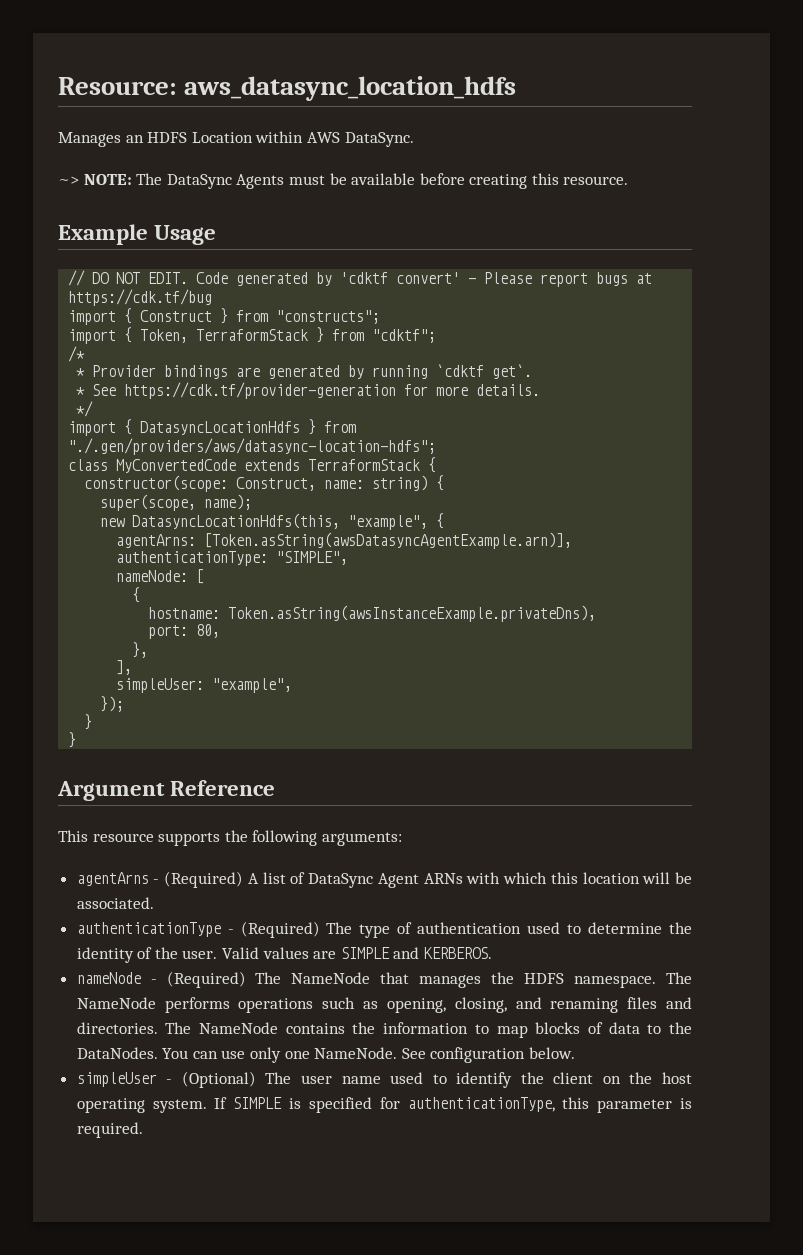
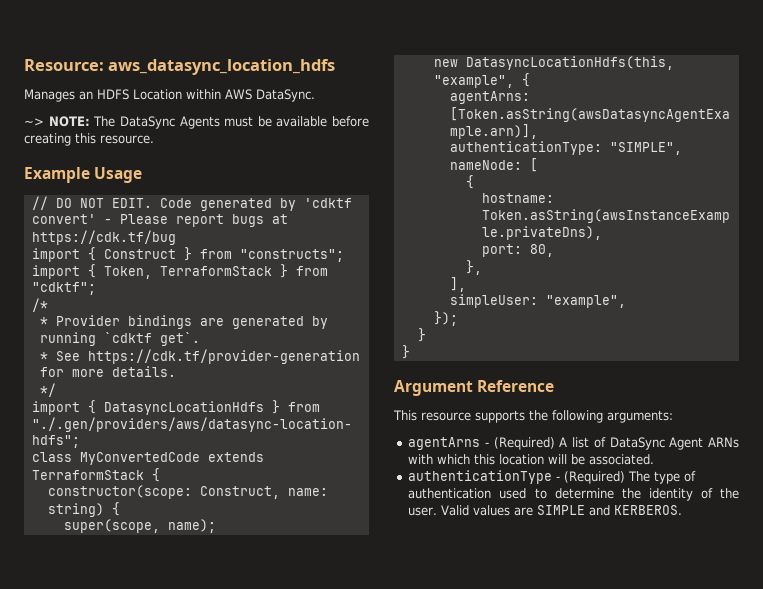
[76,971,692,988] [76,997,692,1013] [76,1022,692,1038] [76,1047,576,1063] [76,1071,692,1088] [76,1097,692,1113] [76,1122,143,1138] // nameNode - (Required) The NameNode that manages the HDFS namespace. The NameNode performs operations such as opening, closing, and renaming files and directories. The NameNode contains the information to map blocks of data to the DataNodes. You can use only one NameNode. See configuration below. // simpleUser - (Optional) The user name used to identify the client on the host operating system. If SIMPLE is specified for authenticationType, this parameter is required. -> (683, 510) none

